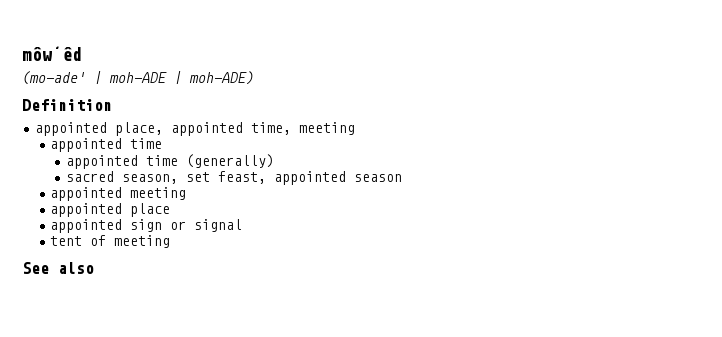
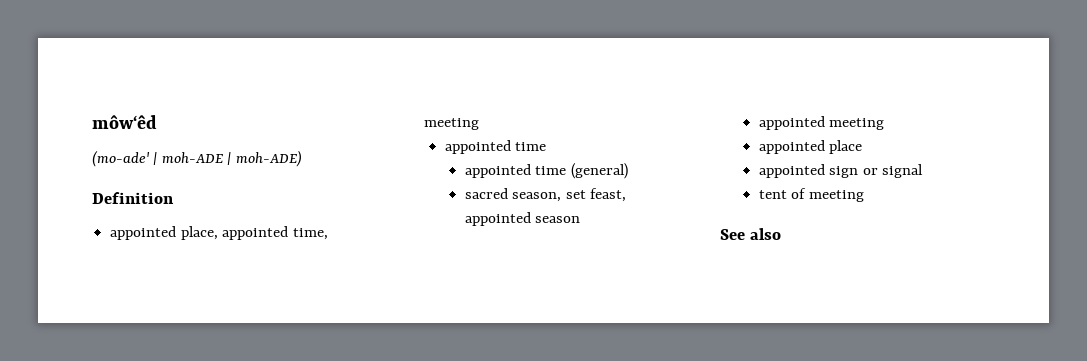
[185,154,274,168] (generally) -> [570,163,628,179] (general)

